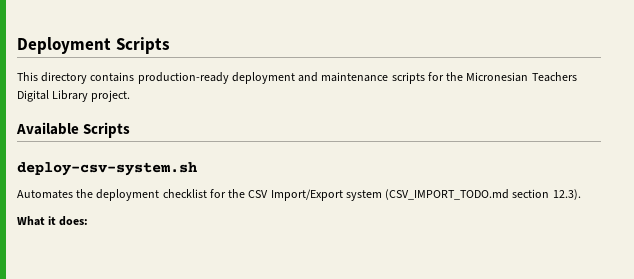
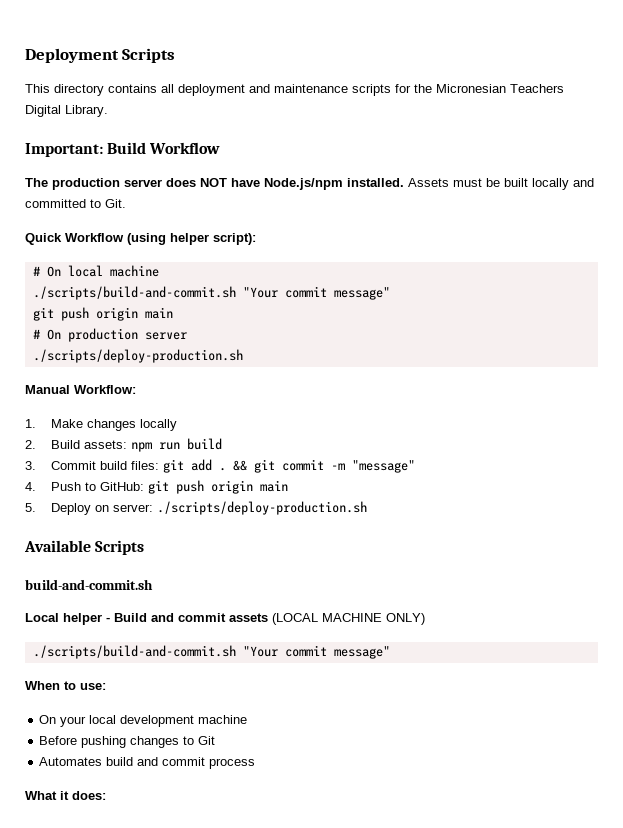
[137,72,229,84] production-ready -> [161,84,174,93] all
[52,90,131,102] [16,122,131,138] [17,162,197,176] [17,189,581,201] Library project. // Available Scripts // deploy-csv-system.sh // Automates the deployment checklist for the CSV Import/Export system (CSV_IMPORT_TODO.md section 12.3). -> [65,105,108,117] [25,142,221,157] [25,178,594,190] [25,199,126,208] [25,233,256,245] [32,265,159,277] [32,286,390,300] [32,307,173,321] [32,328,187,342] [32,349,243,363] [25,385,136,394] [25,419,177,431] [25,438,222,452] [25,459,415,473] [25,480,288,494] [25,501,367,515] [24,540,145,555] [25,579,153,590] [25,613,425,625] [32,645,390,659] [25,681,106,690] [39,715,248,727] [39,736,216,748] [39,757,256,769] Library. // Important: Build Workflow // The production server does NOT have Node.js/npm installed. Assets must be built locally and committed to Git. // Quick Workflow (using helper script): // # On local machine // ./scripts/build-and-commit.sh "Your commit message" // git push origin main // # On production server // ./scripts/deploy-production.sh // Manual Workflow: // 1. Make changes locally // 2. Build assets: npm run build // 3. Commit build files: git add . && git commit -m "message" // 4. Push to GitHub: git push origin main // 5. Deploy on server: ./scripts/deploy-production.sh // Available Scripts // build-and-commit.sh // Local helper - Build and commit assets (LOCAL MACHINE ONLY) // ./scripts/build-and-commit.sh "Your commit message" // When to use: // On your local development machine // Before pushing changes to Git // Automates build and commit process

